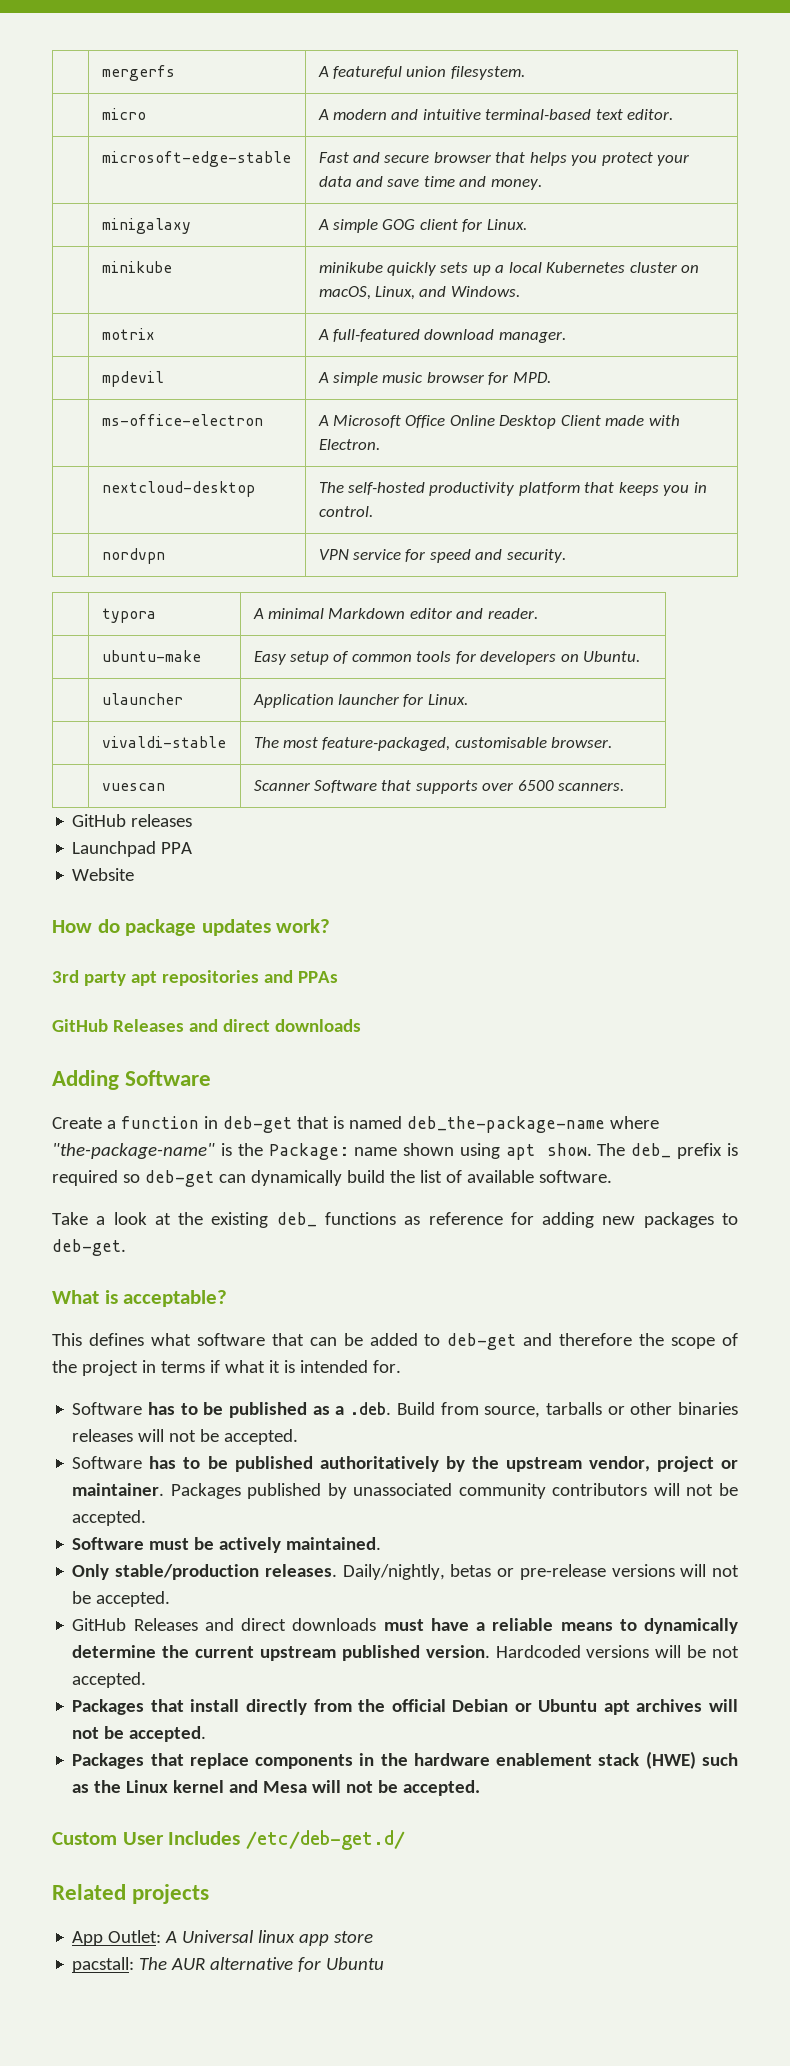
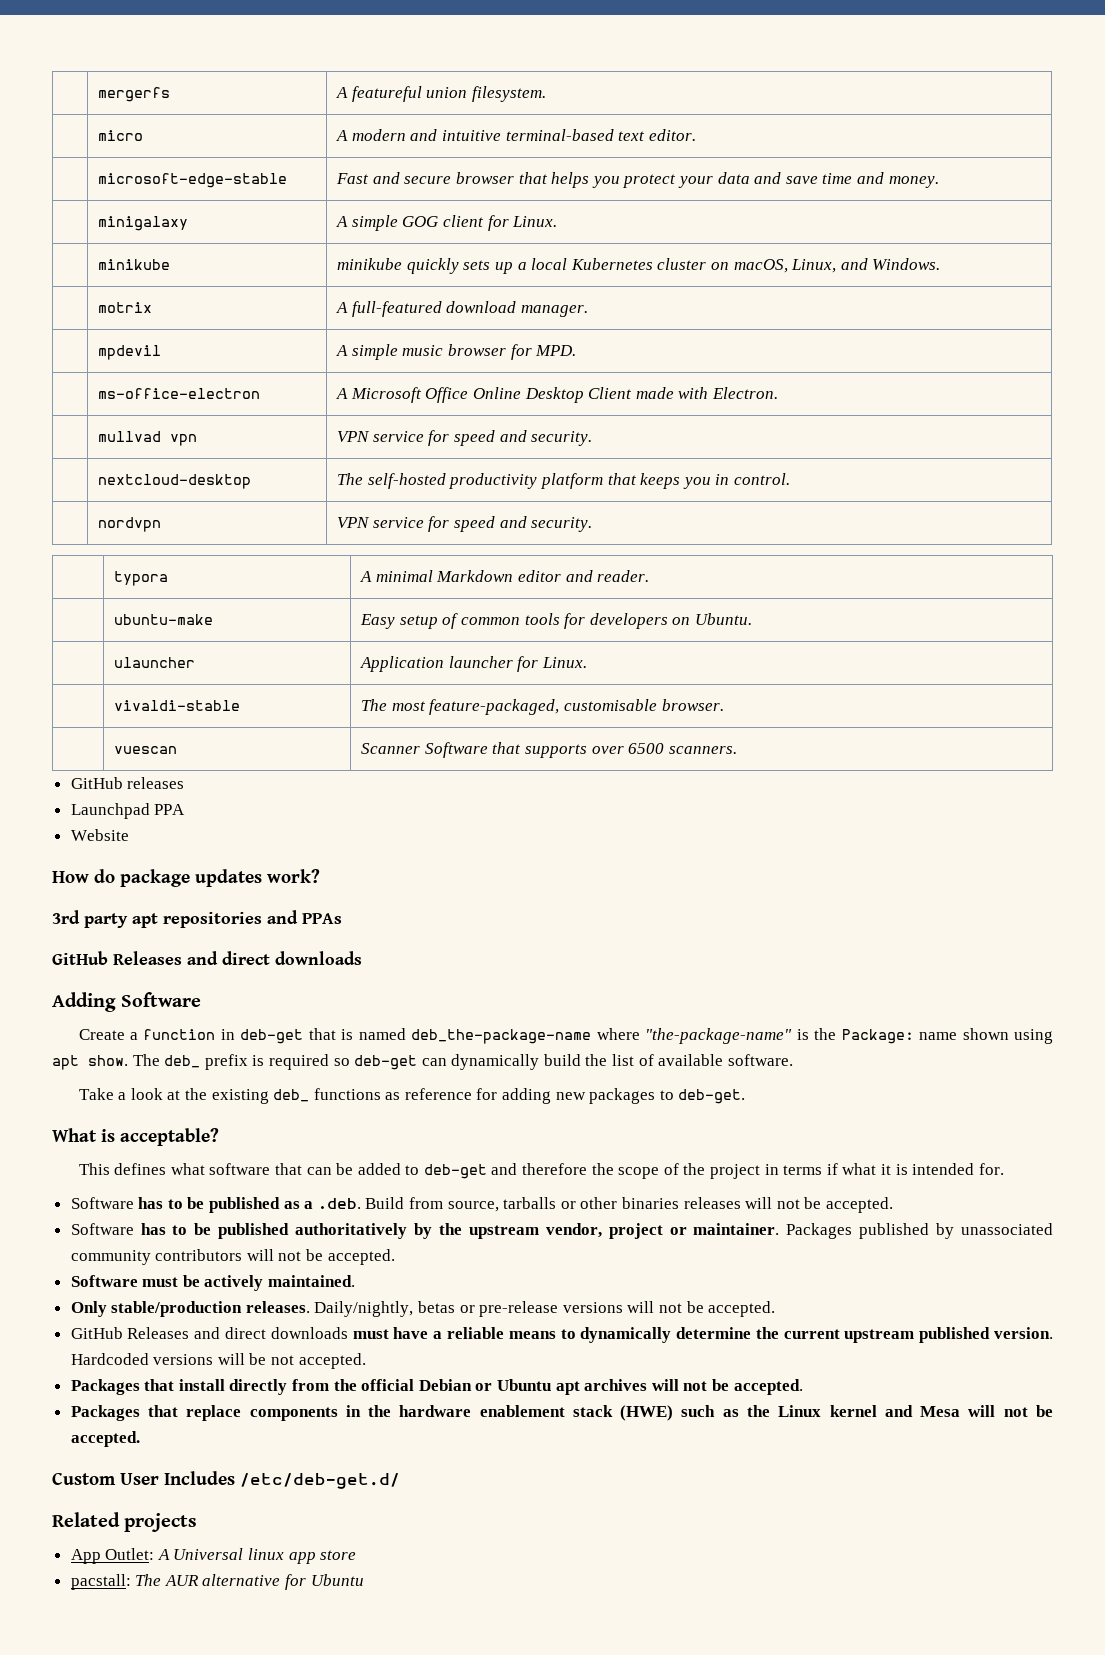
(380, 444) none -> [98,431,198,446] [337,430,593,446] // | mullvad vpn | VPN service for speed and security.

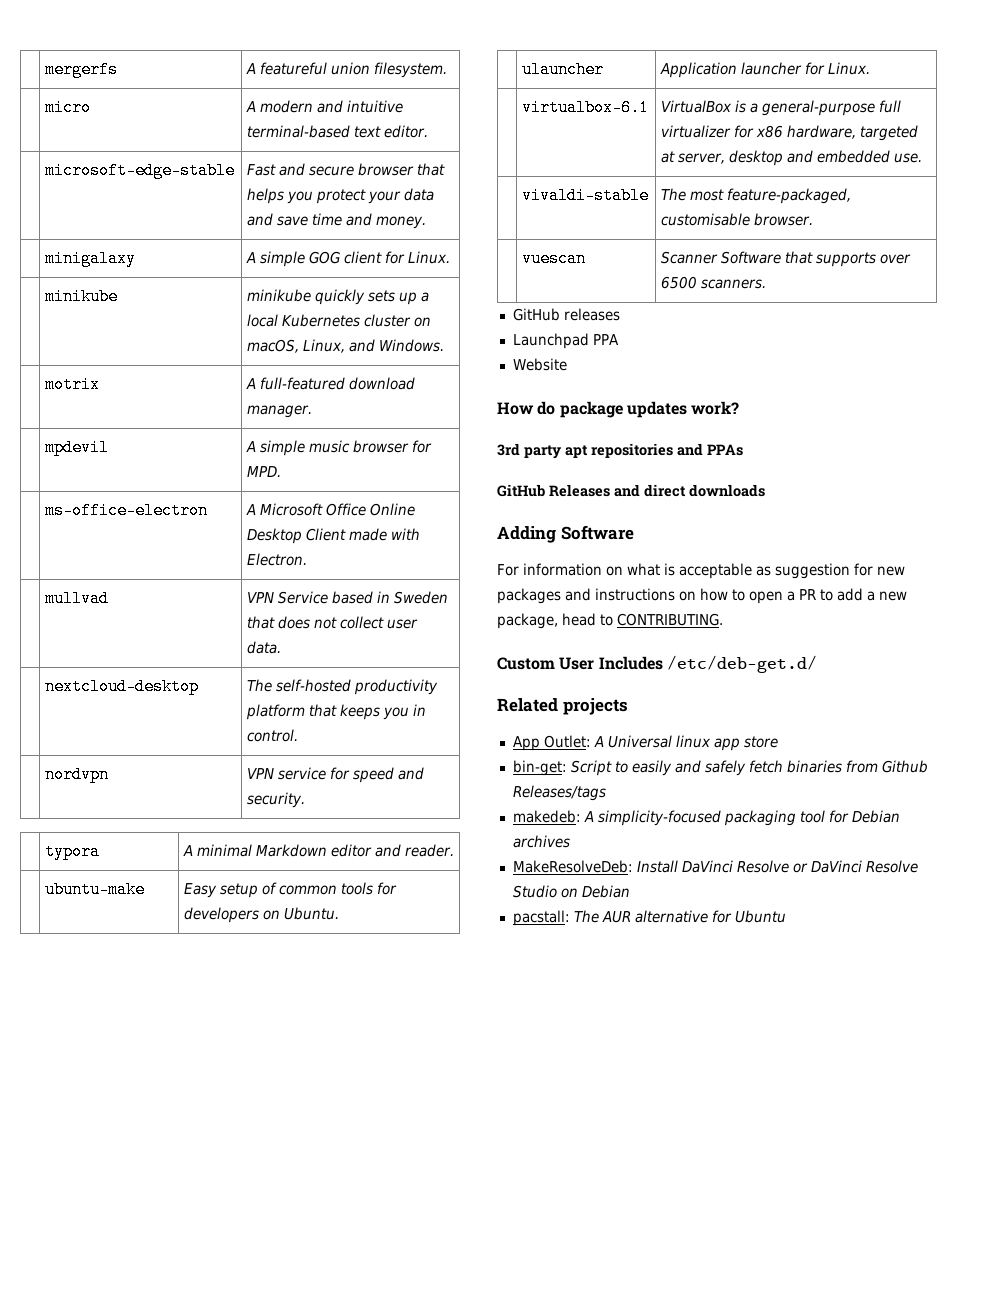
[170,434,198,446] [337,430,593,446] vpn | VPN service for speed and security. -> [247,591,449,604] [247,616,419,629] [247,641,282,654] | VPN Service based in Sweden that does not collect user data.
(588, 662) none -> [522,99,650,116] [661,100,902,116] [661,125,919,141] [661,150,922,166] // | virtualbox-6.1 | VirtualBox is a general-purpose full virtualizer for x86 hardware, targeted at server, desktop and embedded use.
[78,1028,1054,1044] [52,1054,793,1070] [78,1088,746,1104] [52,1128,219,1146] [78,1163,1004,1179] [70,1197,893,1213] [70,1223,1053,1239] [70,1249,395,1265] [70,1275,356,1291] [70,1301,776,1317] [70,1327,1053,1343] [70,1353,366,1369] [70,1379,803,1395] [70,1405,1054,1421] [70,1431,140,1447] Create a function in deb-get that is named deb_the-package-name where "the-package-name" is the Package: name shown using apt show. The deb_ prefix is required so deb-get can dynamically build the list of available software. // Take a look at the existing deb_ functions as reference for adding new packages to deb-get. // What is acceptable? // This defines what software that can be added to deb-get and therefore the scope of the project in terms if what it is intended for. // Software has to be published as a .deb. Build from source, tarballs or other binaries releases will not be accepted. // Software has to be published authoritatively by the upstream vendor, project or maintainer. Packages published by unassociated community contributors will not be accepted. // Software must be actively maintained. // Only stable/production releases. Daily/nightly, betas or pre-release versions will not be accepted. // GitHub Releases and direct downloads must have a reliable means to dynamically determine the current upstream published version. Hardcoded versions will be not accepted. // Packages that install directly from the official Debian or Ubuntu apt archives will not be accepted. // Packages that replace components in the hardware enablement stack (HWE) such as the Linux kernel and Mesa will not be accepted. -> [497,563,905,579] [497,588,907,604] [497,613,723,629] For information on what is acceptable as suggestion for new packages and instructions on how to open a PR to add a new package, head to CONTRIBUTING.
(357, 1555) none -> [512,760,928,776] [512,785,606,801] [512,810,900,826] [512,835,570,848] [512,860,918,873] [512,885,630,898] // bin-get: Script to easily and safely fetch binaries from Github Releases/tags // makedeb: A simplicity-focused packaging tool for Debian archives // MakeResolveDeb: Install DaVinci Resolve or DaVinci Resolve Studio on Debian

